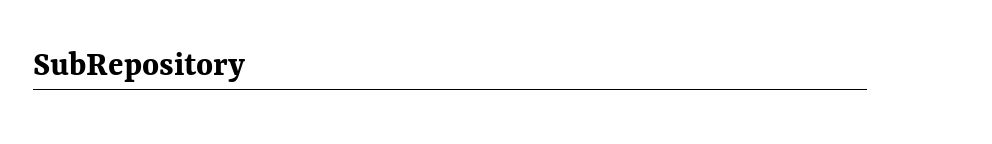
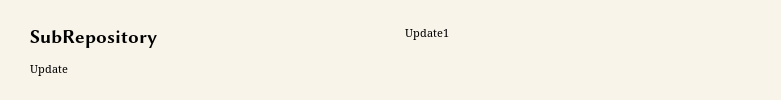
(245, 66) none -> [30,65,68,76] [405,29,449,40] // Update // Update1

